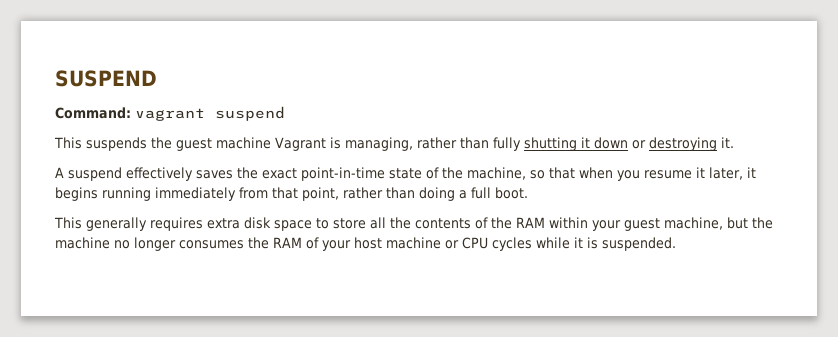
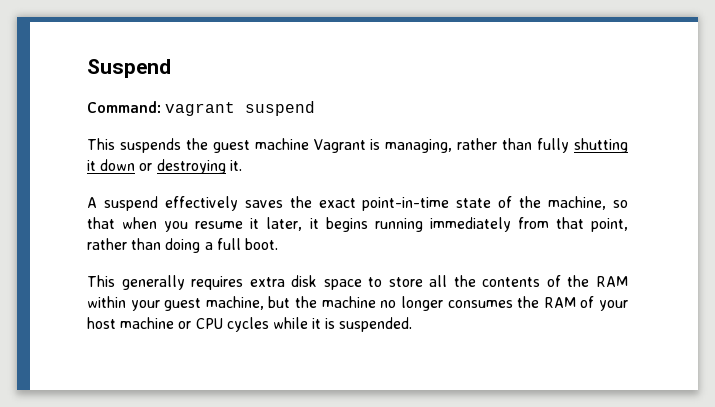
[55,70,157,87] SUSPEND -> [87,59,171,78] Suspend

